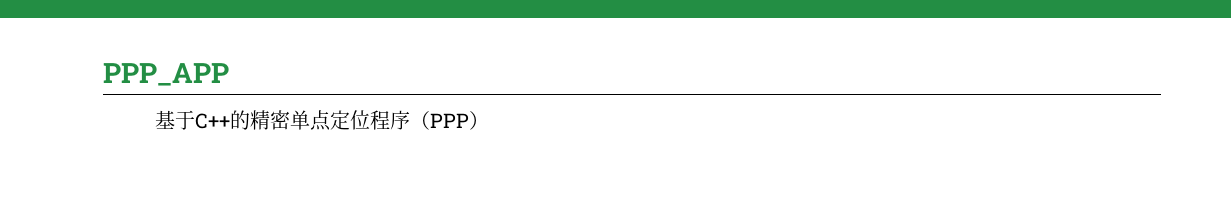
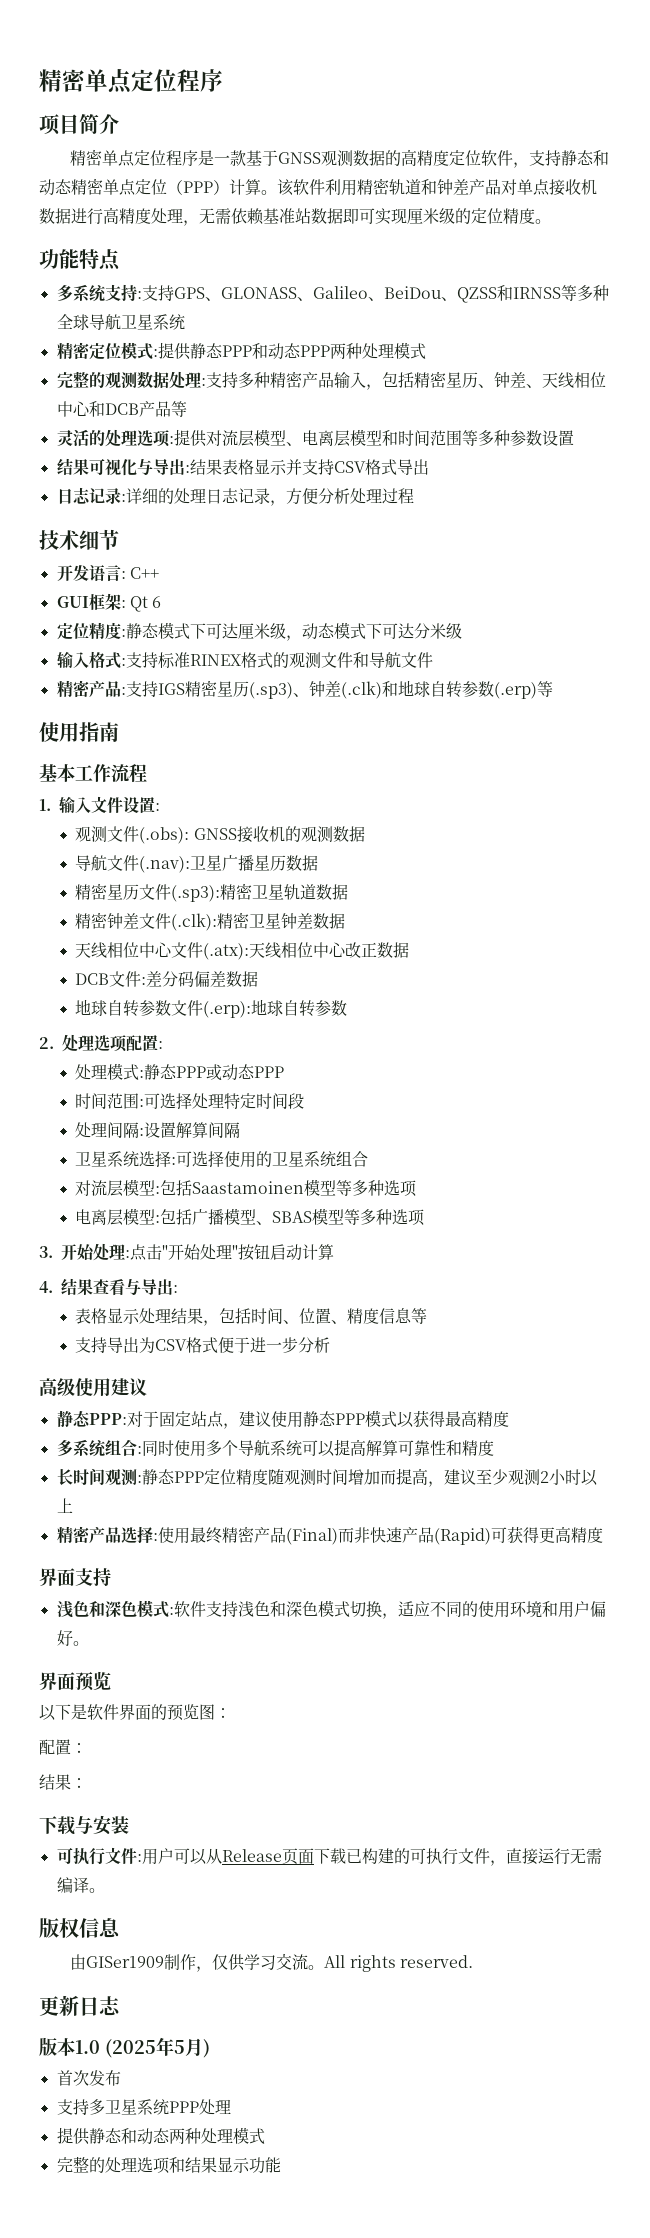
[103,63,229,86] [154,110,489,131] PPP_APP // 基于C++的精密单点定位程序（PPP） -> [39,69,223,94] [39,114,119,135] [70,149,610,168] [39,178,597,196] [39,207,551,226] [39,249,121,271] [56,284,609,303] [56,314,185,330] [56,342,426,360] [56,371,606,390] [56,401,187,417] [56,429,574,447] [56,458,429,476] [56,487,414,506] [39,529,119,550] [56,565,159,582] [56,593,162,612] [56,622,462,641] [56,651,433,669] [56,680,553,699] [39,722,119,742] [39,764,147,783] [39,796,160,814] [75,826,365,844] [75,855,319,873] [75,883,349,902] [75,912,346,931] [75,942,410,960] [75,971,259,987] [75,999,348,1018] [39,1034,163,1052] [75,1063,285,1081] [75,1093,305,1110] [75,1122,241,1138] [75,1151,369,1168] [75,1179,418,1197] [75,1208,426,1226] [39,1243,334,1261] [39,1278,178,1296] [75,1308,428,1326] [75,1337,331,1353] [39,1378,147,1397] [56,1410,509,1429] [56,1439,494,1457] [56,1468,598,1487] [56,1498,73,1513] [56,1526,603,1545] [39,1568,111,1586] [56,1600,606,1619] [56,1630,89,1646] [39,1671,111,1691] [39,1704,231,1721] [39,1739,87,1755] [39,1774,87,1790] [39,1815,129,1835] [56,1847,602,1866] [56,1877,105,1893] [39,1918,121,1938] [70,1953,473,1972] [39,1995,121,2016] [39,2037,210,2058] [56,2070,121,2086] [56,2099,231,2115] [56,2127,265,2145] [56,2156,281,2174] 精密单点定位程序 // 项目简介 // 精密单点定位程序是一款基于GNSS观测数据的高精度定位软件，支持静态和动态精密单点定位（PPP）计算。该软件利用精密轨道和钟差产品对单点接收机数据进行高精度处理，无需依赖基准站数据即可实现厘米级的定位精度。 // 功能特点 // 多系统支持:支持GPS、GLONASS、Galileo、BeiDou、QZSS和IRNSS等多种全球导航卫星系统 // 精密定位模式:提供静态PPP和动态PPP两种处理模式 // 完整的观测数据处理:支持多种精密产品输入，包括精密星历、钟差、天线相位中心和DCB产品等 // 灵活的处理选项:提供对流层模型、电离层模型和时间范围等多种参数设置 // 结果可视化与导出:结果表格显示并支持CSV格式导出 // 日志记录:详细的处理日志记录，方便分析处理过程 // 技术细节 // 开发语言: C++ // GUI框架: Qt 6 // 定位精度:静态模式下可达厘米级，动态模式下可达分米级 // 输入格式:支持标准RINEX格式的观测文件和导航文件 // 精密产品:支持IGS精密星历(.sp3)、钟差(.clk)和地球自转参数(.erp)等 // 使用指南 // 基本工作流程 // 1.输入文件设置: // 观测文件(.obs): GNSS接收机的观测数据 // 导航文件(.nav):卫星广播星历数据 // 精密星历文件(.sp3):精密卫星轨道数据 // 精密钟差文件(.clk):精密卫星钟差数据 // 天线相位中心文件(.atx):天线相位中心改正数据 // DCB文件:差分码偏差数据 // 地球自转参数文件(.erp):地球自转参数 // 2.处理选项配置: // 处理模式:静态PPP或动态PPP // 时间范围:可选择处理特定时间段 // 处理间隔:设置解算间隔 // 卫星系统选择:可选择使用的卫星系统组合 // 对流层模型:包括Saastamoinen模型等多种选项 // 电离层模型:包括广播模型、SBAS模型等多种选项 // 3.开始处理:点击"开始处理"按钮启动计算 // 4.结果查看与导出: // 表格显示处理结果，包括时间、位置、精度信息等 // 支持导出为CSV格式便于进一步分析 // 高级使用建议 // 静态PPP:对于固定站点，建议使用静态PPP模式以获得最高精度 // 多系统组合:同时使用多个导航系统可以提高解算可靠性和精度 // 长时间观测:静态PPP定位精度随观测时间增加而提高，建议至少观测2小时以上 // 精密产品选择:使用最终精密产品(Final)而非快速产品(Rapid)可获得更高精度 // 界面支持 // 浅色和深色模式:软件支持浅色和深色模式切换，适应不同的使用环境和用户偏好。 // 界面预览 // 以下是软件界面的预览图： // 配置： // 结果： // 下载与安装 // 可执行文件:用户可以从Release页面下载已构建的可执行文件，直接运行无需编译。 // 版权信息 // 由GISer1909制作，仅供学习交流。All rights reserved. // 更新日志 // 版本1.0 (2025年5月) // 首次发布 // 支持多卫星系统PPP处理 // 提供静态和动态两种处理模式 // 完整的处理选项和结果显示功能

